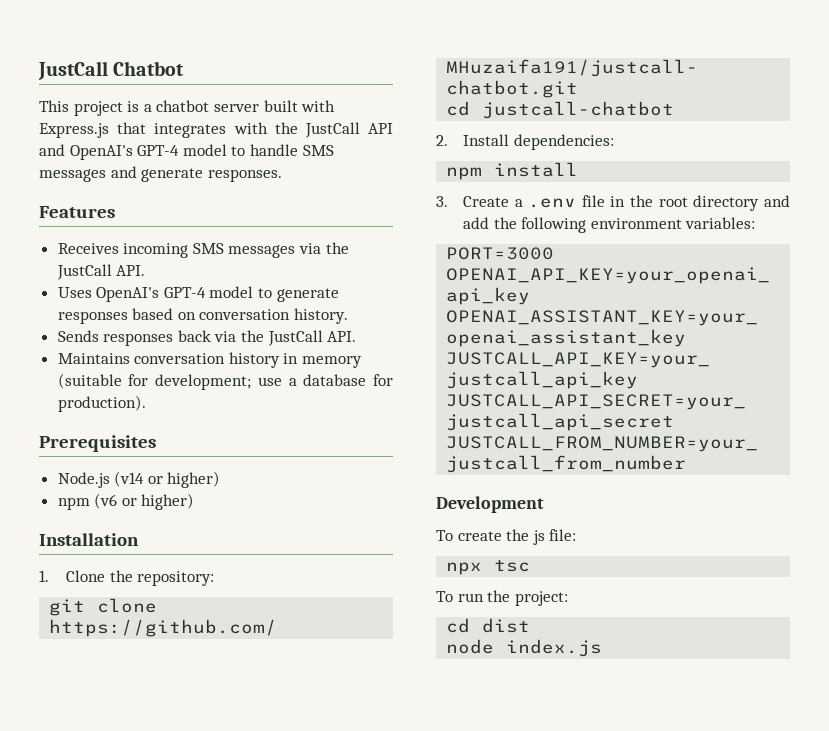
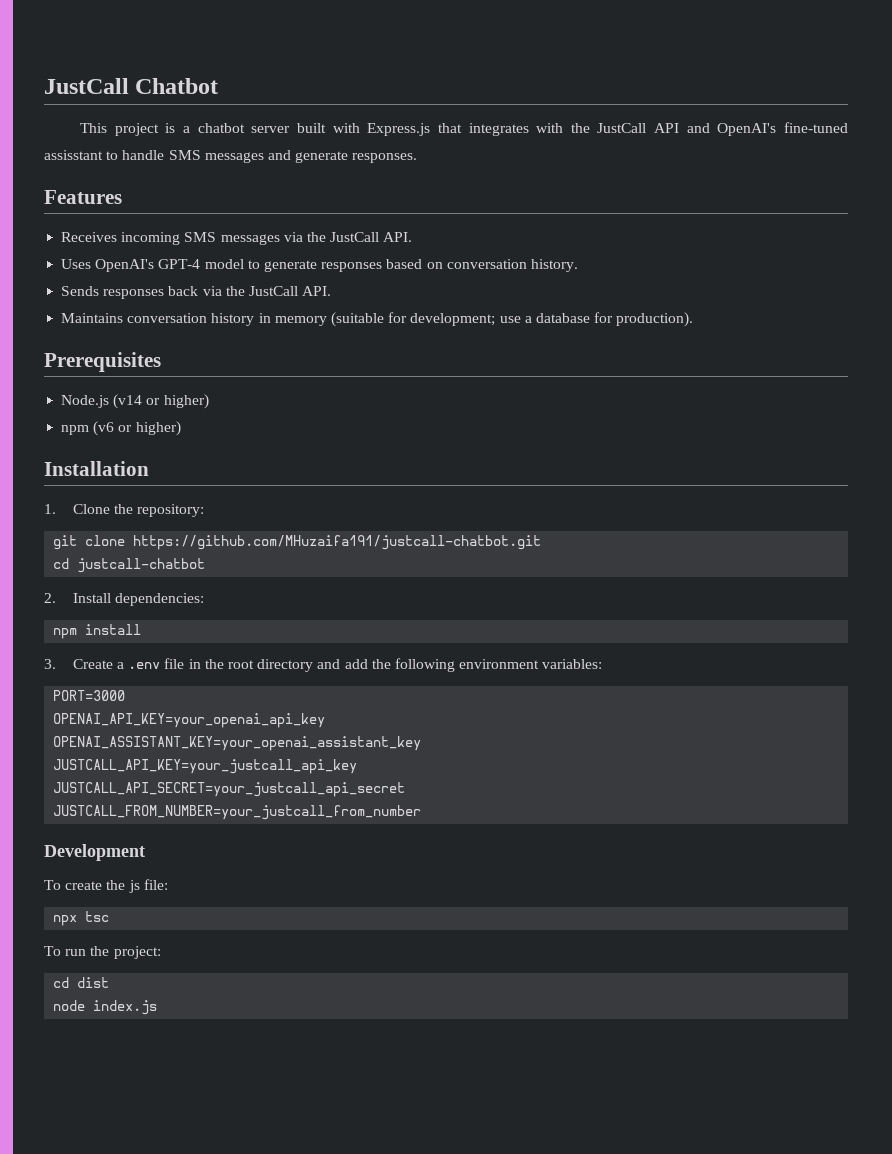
[137,144,227,156] GPT-4 model -> [784,122,849,133] [44,150,103,160] fine-tuned assisstant

